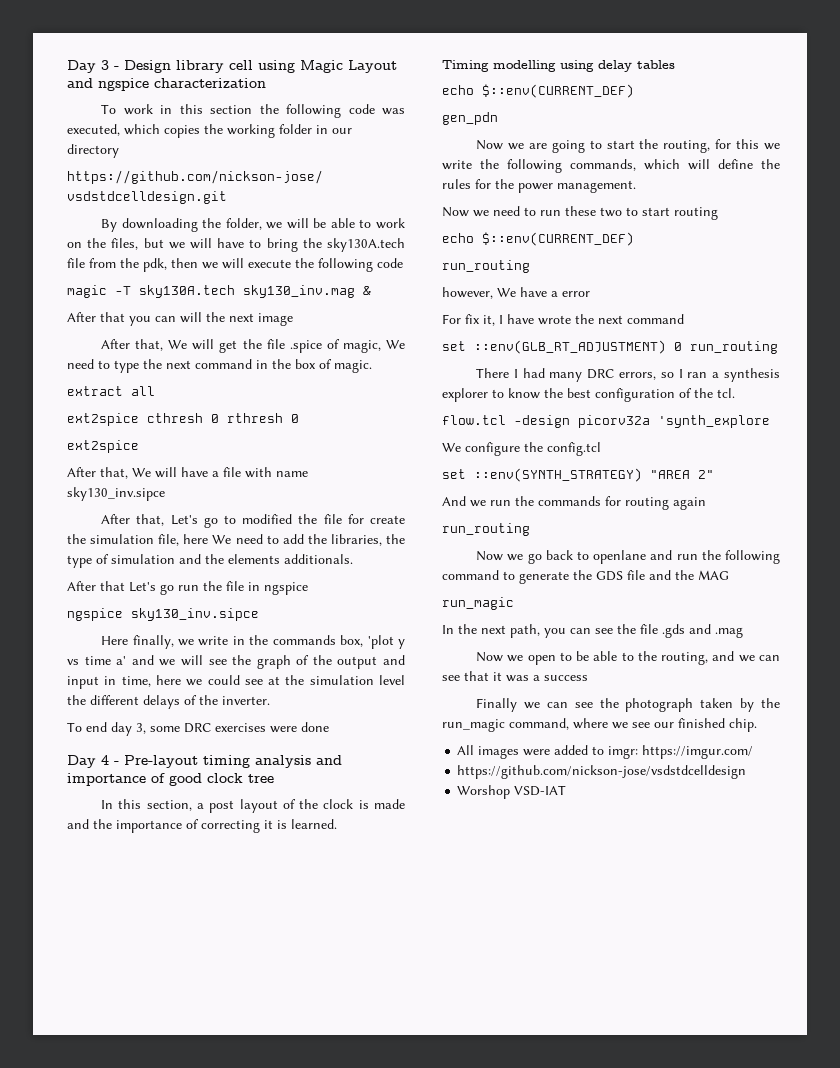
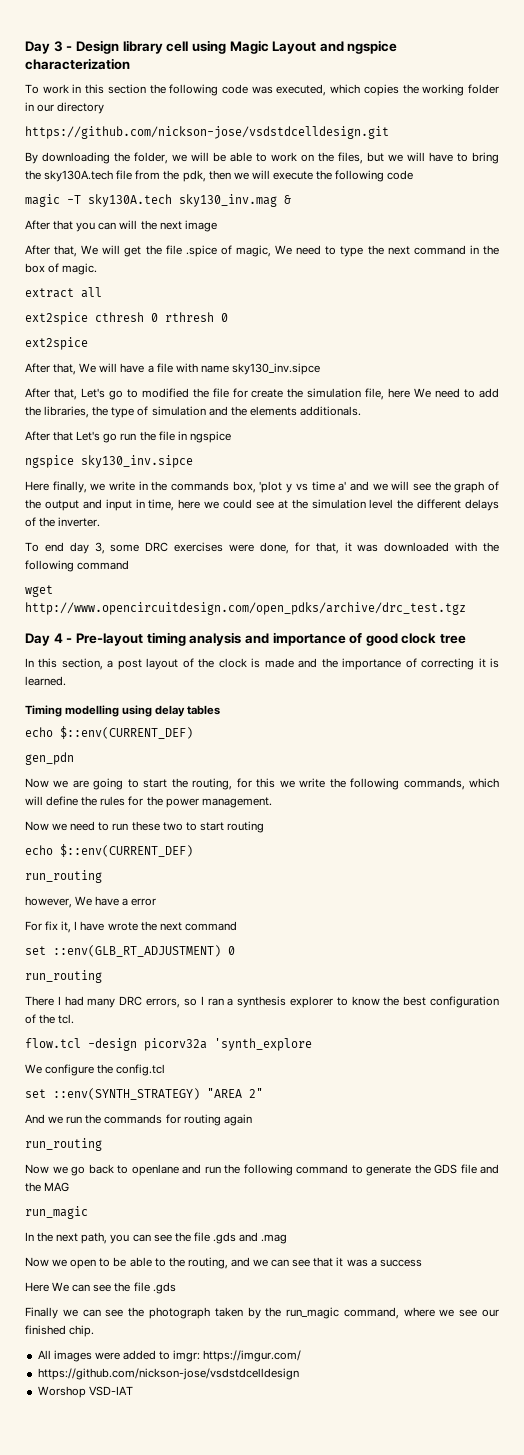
[301,722,329,732] done -> [259,542,500,554] [25,560,130,572] [25,585,53,597] [25,602,466,615] done, for that, it was downloaded with the following command // wget http://www.opencircuitdesign.com/open_pdks/archive/drc_test.tgz
(682, 346) none -> (235, 950) //
(588, 678) none -> [25,1282,176,1294] // Here We can see the file .gds

